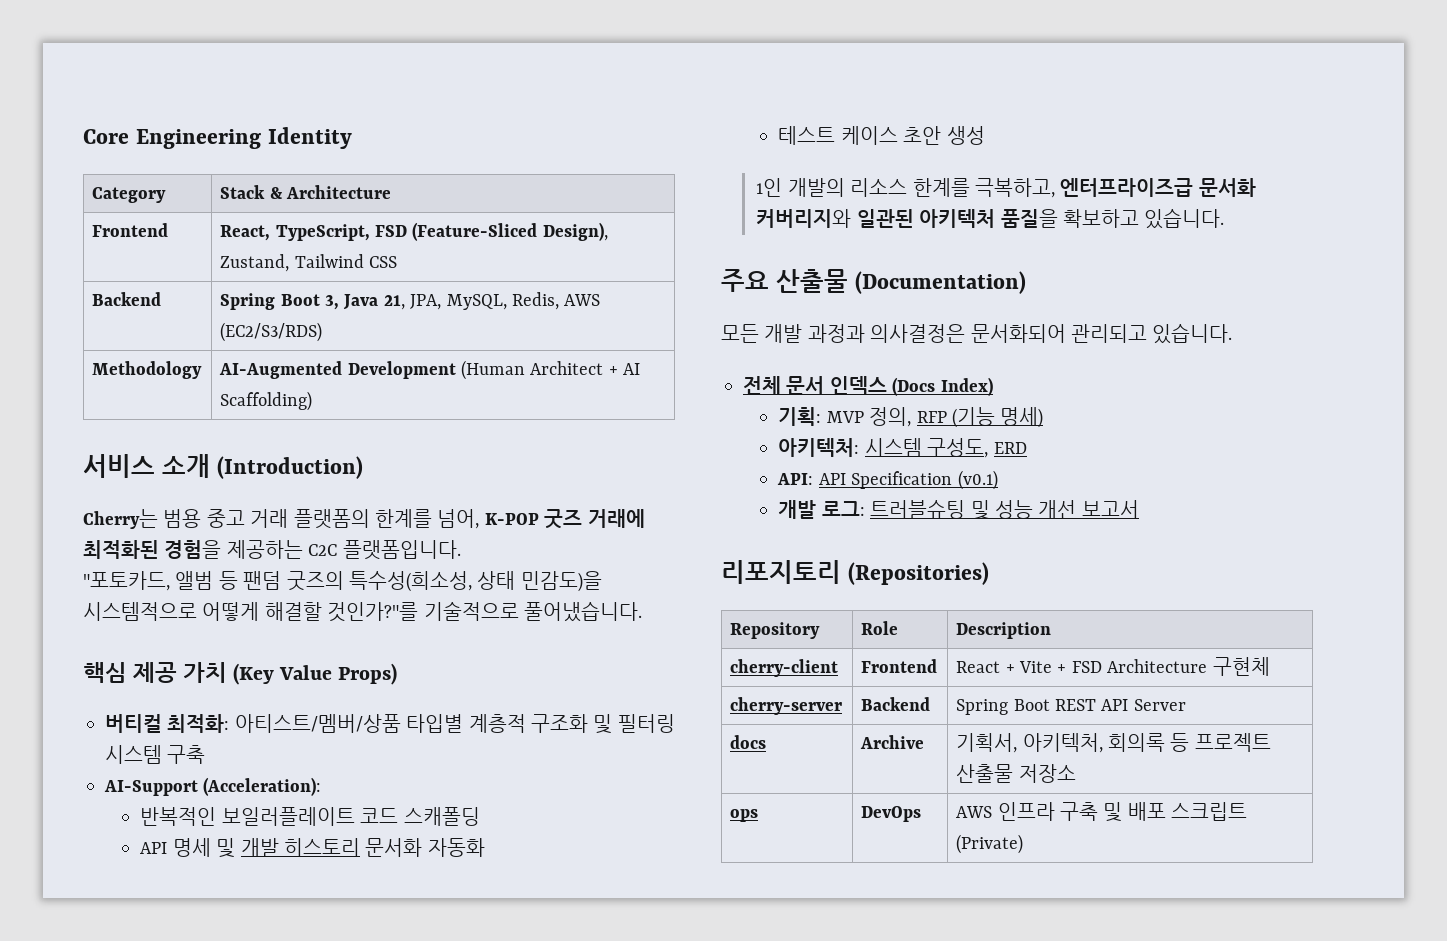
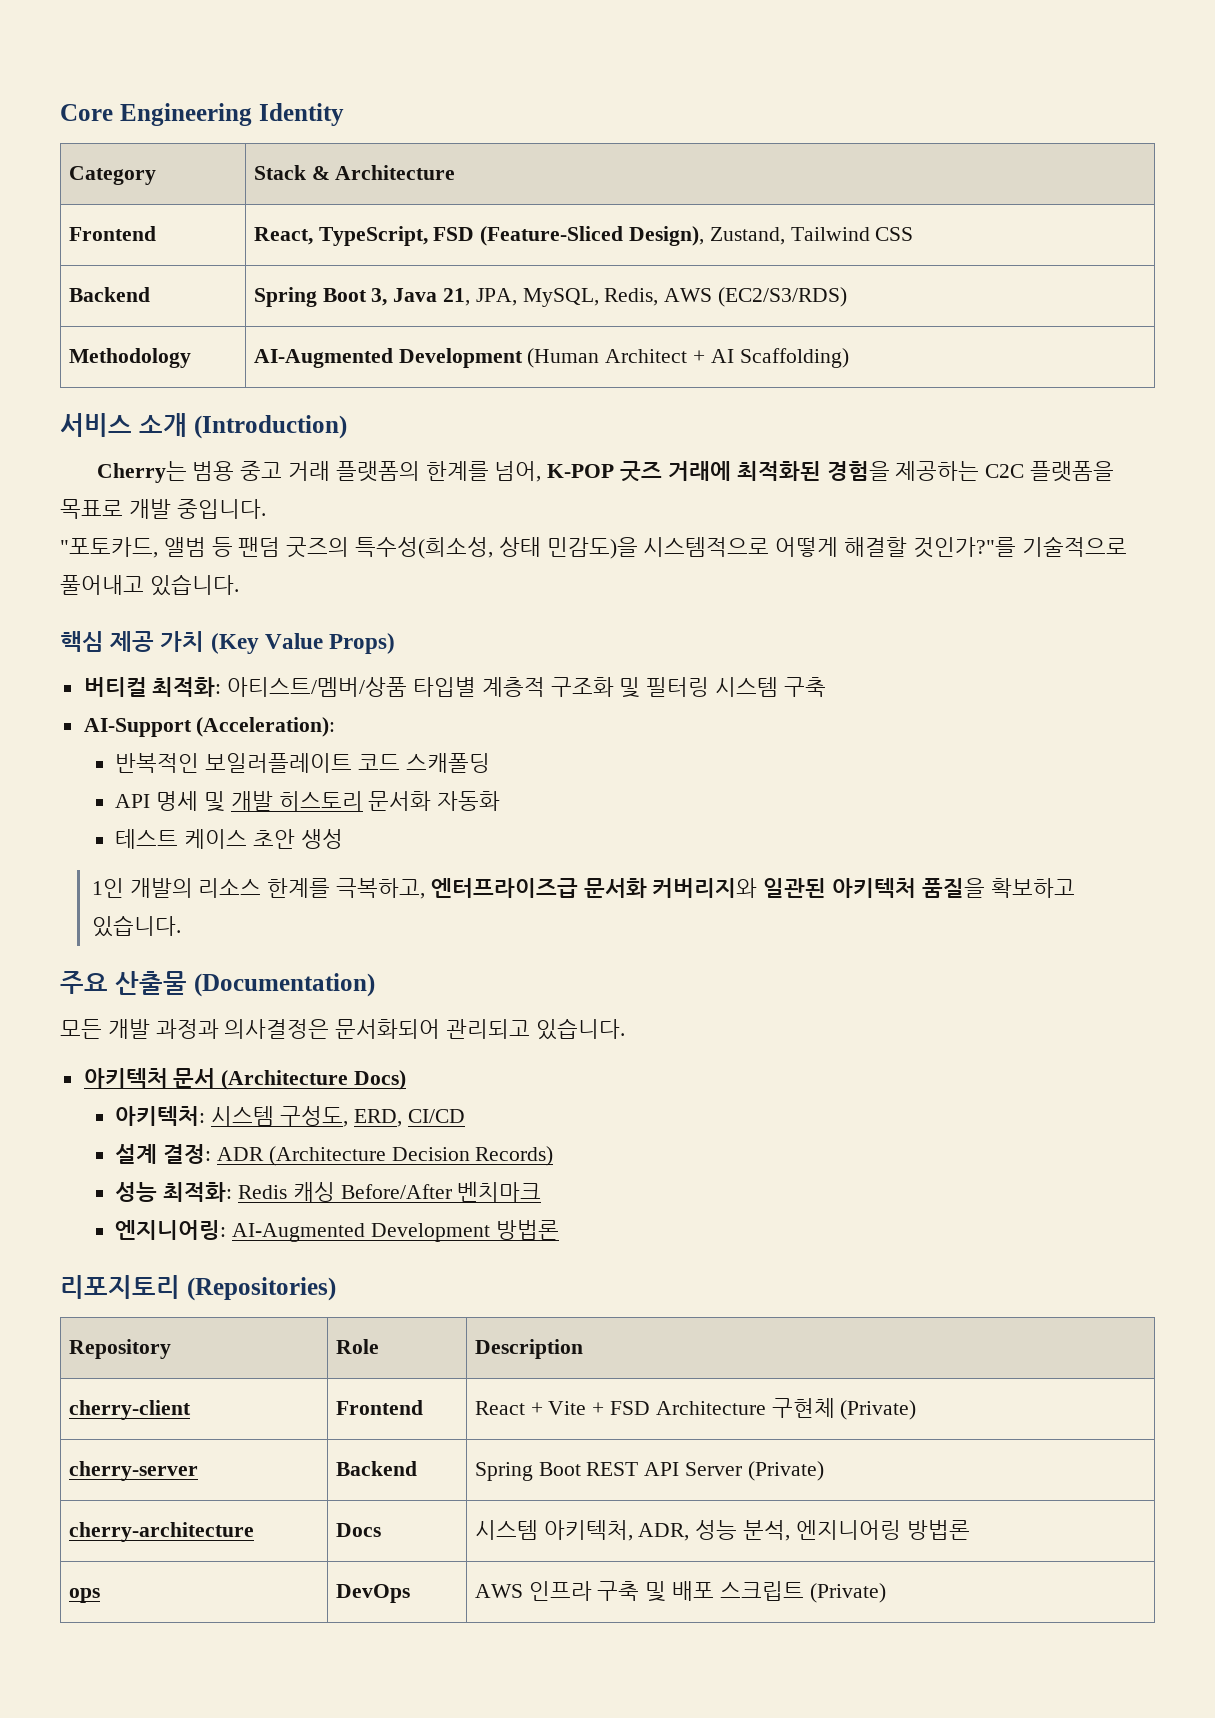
[342,540,461,560] 플랫폼입니다. -> [1029,461,1114,482] [60,499,266,519] 플랫폼을 목표로 개발 중입니다.
[524,601,642,622] 풀어냈습니다. -> [60,574,239,596] 풀어내고 있습니다.
[743,376,993,396] [778,407,1044,428] [778,438,1027,458] [777,470,998,490] [778,500,1139,520] 전체 문서 인덱스 (Docs Index) // 기획: MVP 정의, RFP (기능 명세) // 아키텍처: 시스템 구성도, ERD // API: API Specification (v0.1) // 개발 로그: 트러블슈팅 및 성능 개선 보고서 -> [83,1068,407,1090] [115,1106,465,1127] [115,1144,554,1166] [115,1182,542,1202] [115,1220,559,1242] 아키텍처 문서 (Architecture Docs) // 아키텍처: 시스템 구성도, ERD, CI/CD // 설계 결정: ADR (Architecture Decision Records) // 성능 최적화: Redis 캐싱 Before/After 벤치마크 // 엔지니어링: AI-Augmented Development 방법론
(1270, 666) none -> [840,1400,917,1420] (Private)
[730,735,767,749] [860,735,925,749] [956,733,1271,753] [956,764,1076,783] // docs | Archive | 기획서, 아키텍처, 회의록 등 프로젝트 산출물 저장소 -> [747,1461,824,1481] [68,1522,254,1542] [335,1523,381,1537] [474,1520,970,1541] (Private) // cherry-architecture | Docs | 시스템 아키텍처, ADR, 성능 분석, 엔지니어링 방법론

